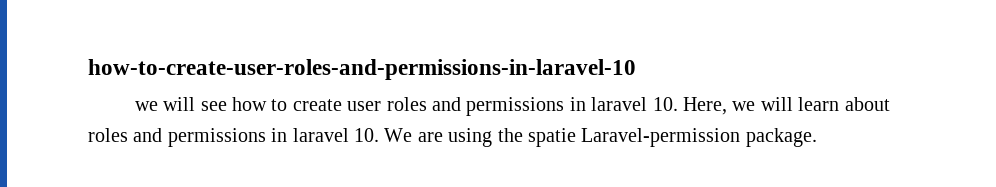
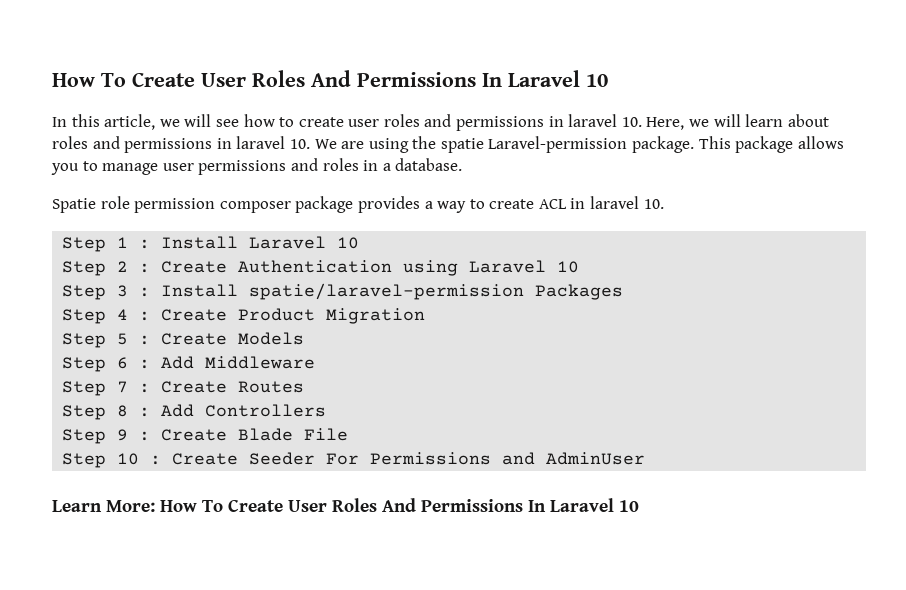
[88,59,636,80] how-to-create-user-roles-and-permissions-in-laravel-10 // -> [52,70,608,87] [52,114,156,130] How To Create User Roles And Permissions In Laravel 10 // In this article,
(817, 137) none -> [698,136,844,153] [51,158,463,175] [52,196,664,213] [62,236,360,252] [62,260,580,276] [62,283,624,300] [62,308,426,324] [62,332,305,348] [62,356,316,372] [62,381,305,396] [62,404,327,420] [62,428,349,444] [62,452,646,468] [52,498,639,512] This package allows you to manage user permissions and roles in a database. // Spatie role permission composer package provides a way to create ACL in laravel 10. // Step 1 : Install Laravel 10 // Step 2 : Create Authentication using Laravel 10 // Step 3 : Install spatie/laravel-permission Packages // Step 4 : Create Product Migration // Step 5 : Create Models // Step 6 : Add Middleware // Step 7 : Create Routes // Step 8 : Add Controllers // Step 9 : Create Blade File // Step 10 : Create Seeder For Permissions and AdminUser // Learn More: How To Create User Roles And Permissions In Laravel 10

